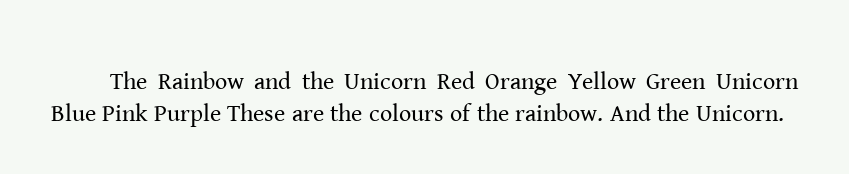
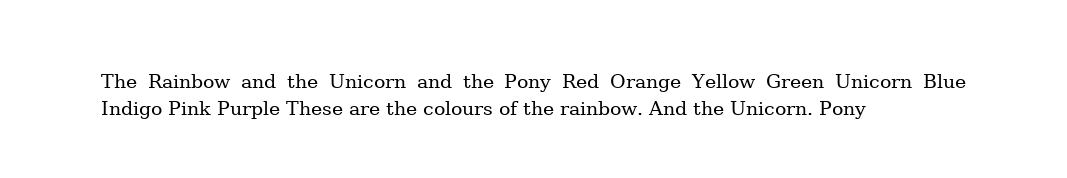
(428, 81) none -> [416,74,552,92] and the Pony
(96, 112) none -> [101,101,162,119] Indigo
(784, 113) none -> [818,101,866,119] Pony

